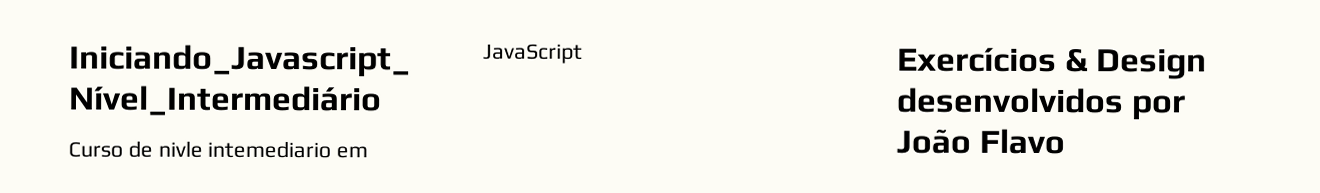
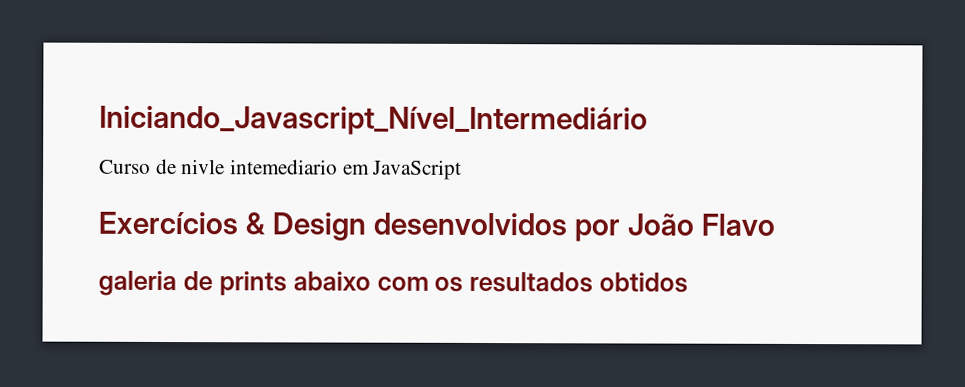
(1066, 141) none -> [98,270,689,297] // galeria de prints abaixo com os resultados obtidos

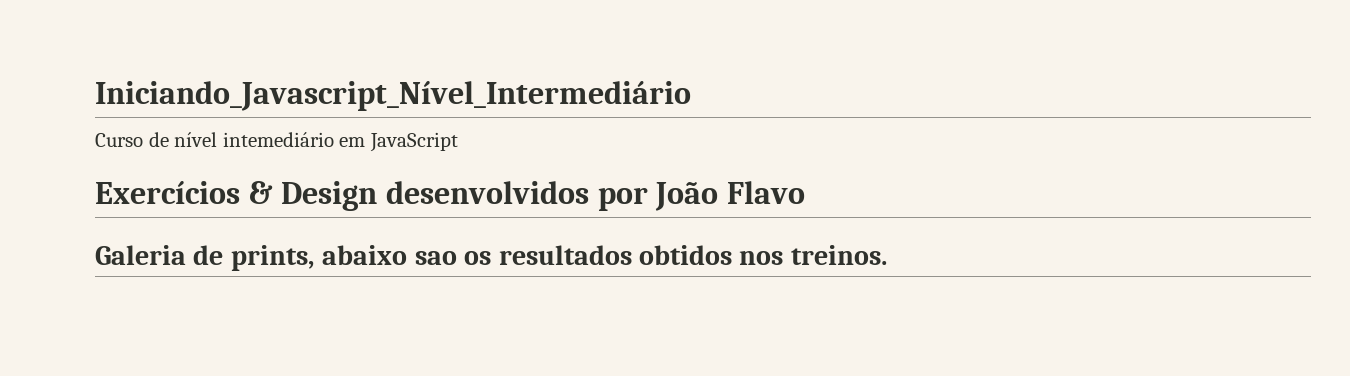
[181,159,339,175] nivle intemediario -> [174,132,334,147] nível intemediário
[98,270,429,297] galeria de prints abaixo com -> [95,245,457,271] Galeria de prints, abaixo sao
(689, 282) none -> [739,245,887,265] nos treinos.

